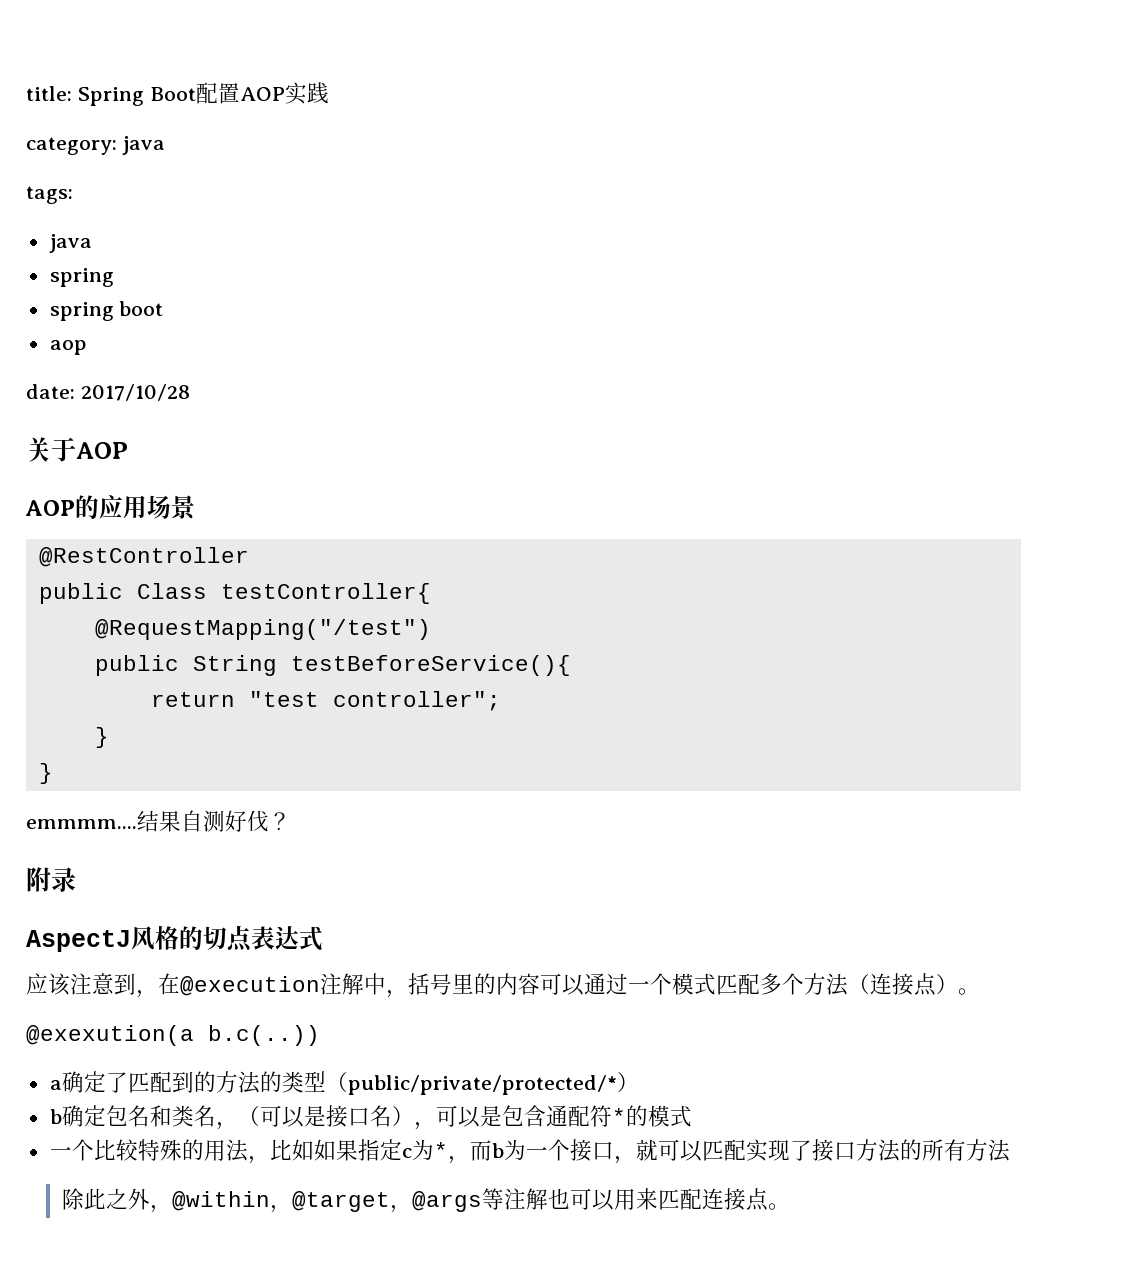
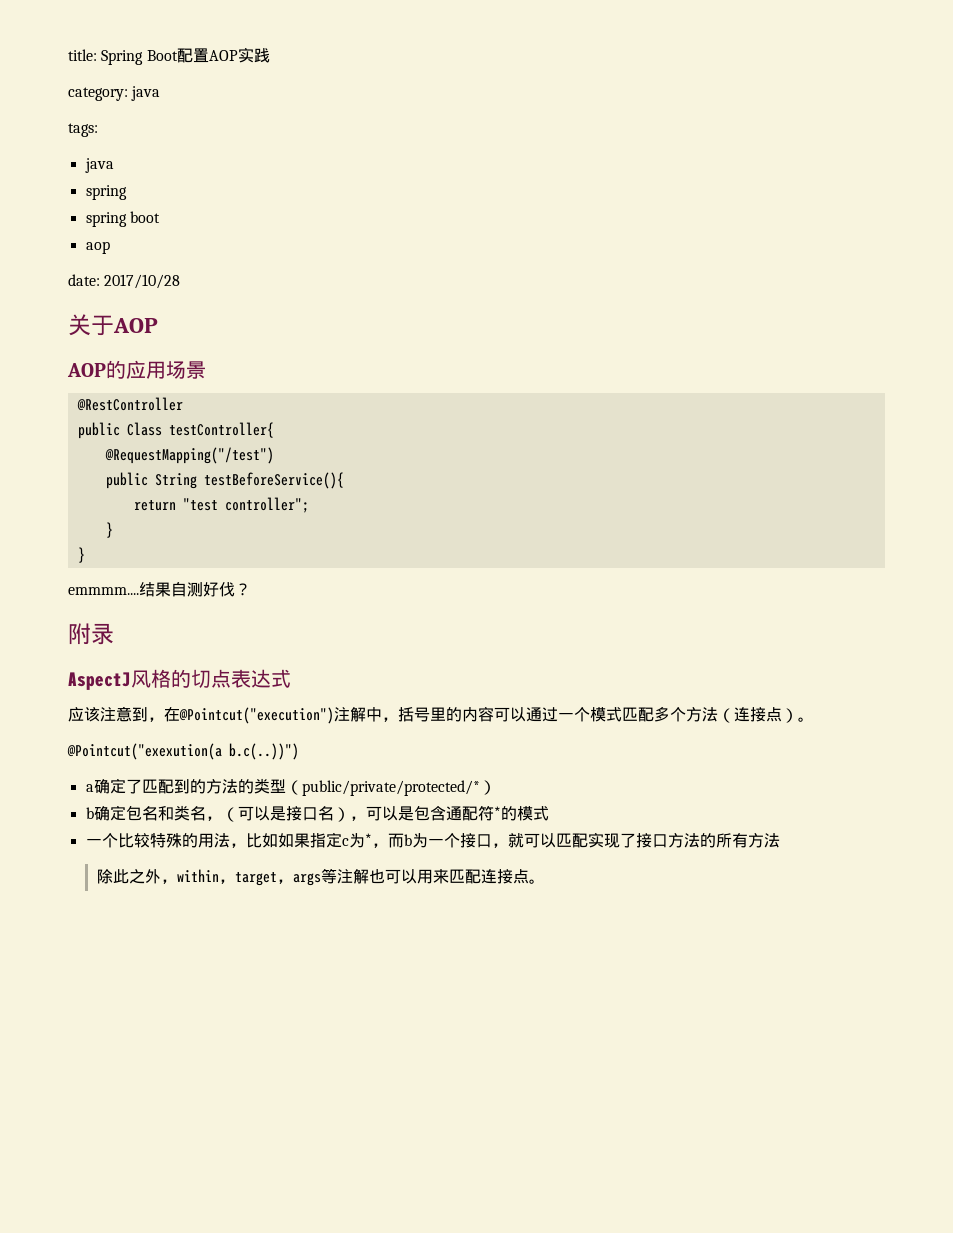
[180,976,320,996] @execution -> [179,707,334,724] @Pointcut("execution")
[26,1025,320,1046] @exexution(a b.c(..)) -> [67,743,299,760] @Pointcut("exexution(a b.c(..))")
[171,1191,482,1213] @within，@target，@args -> [176,869,321,886] within，target，args

